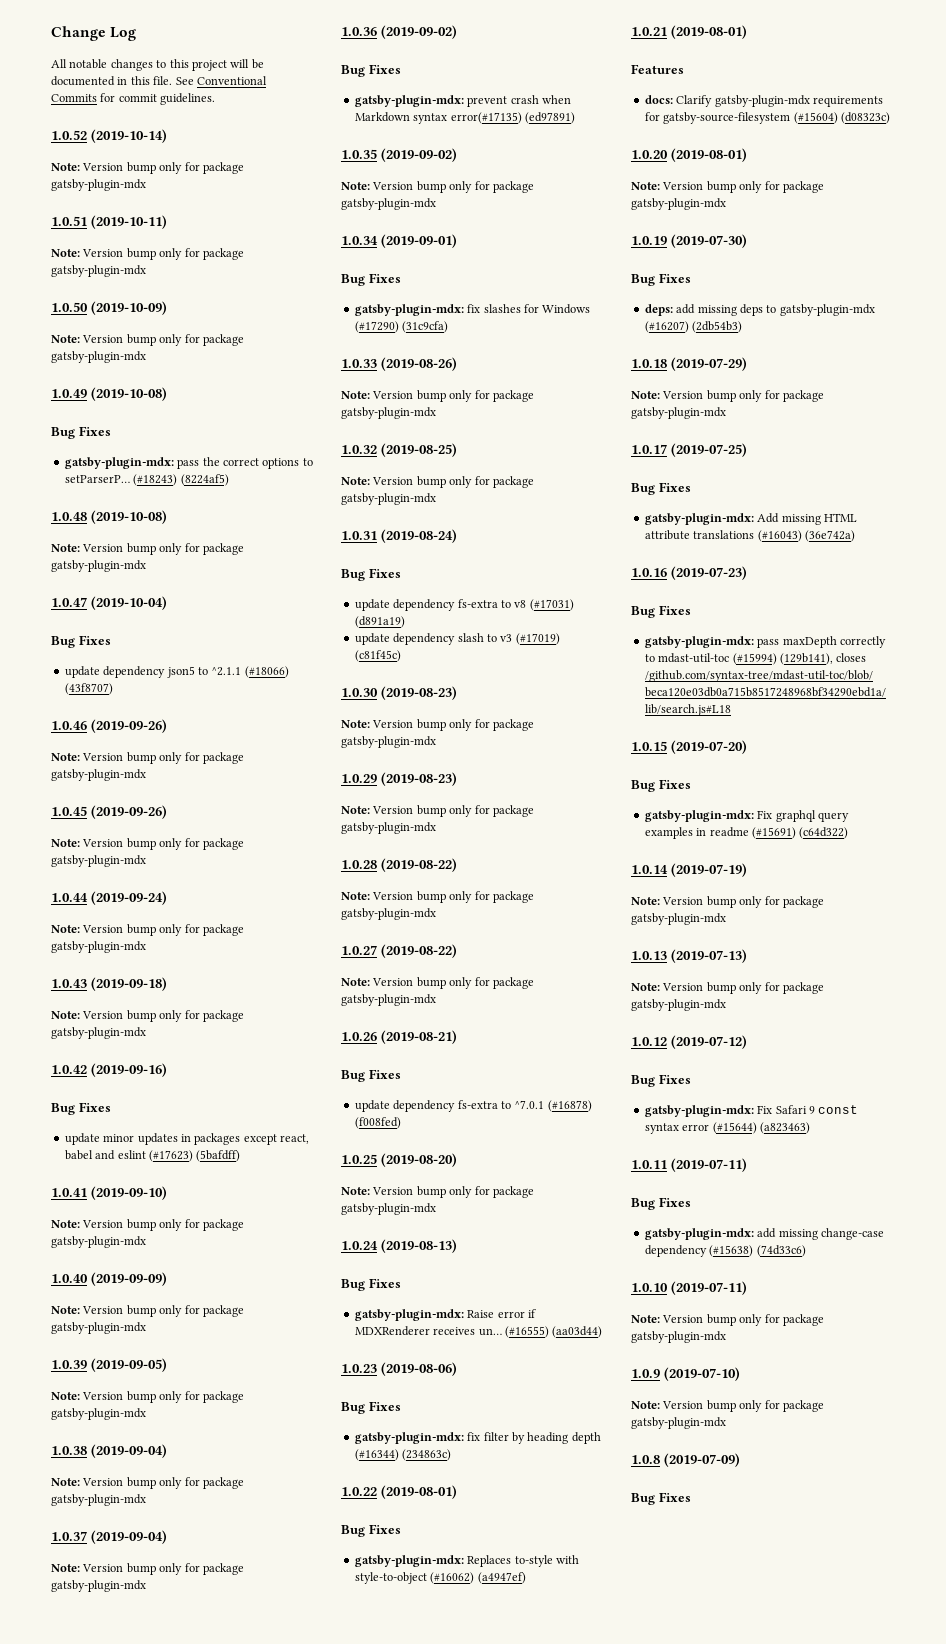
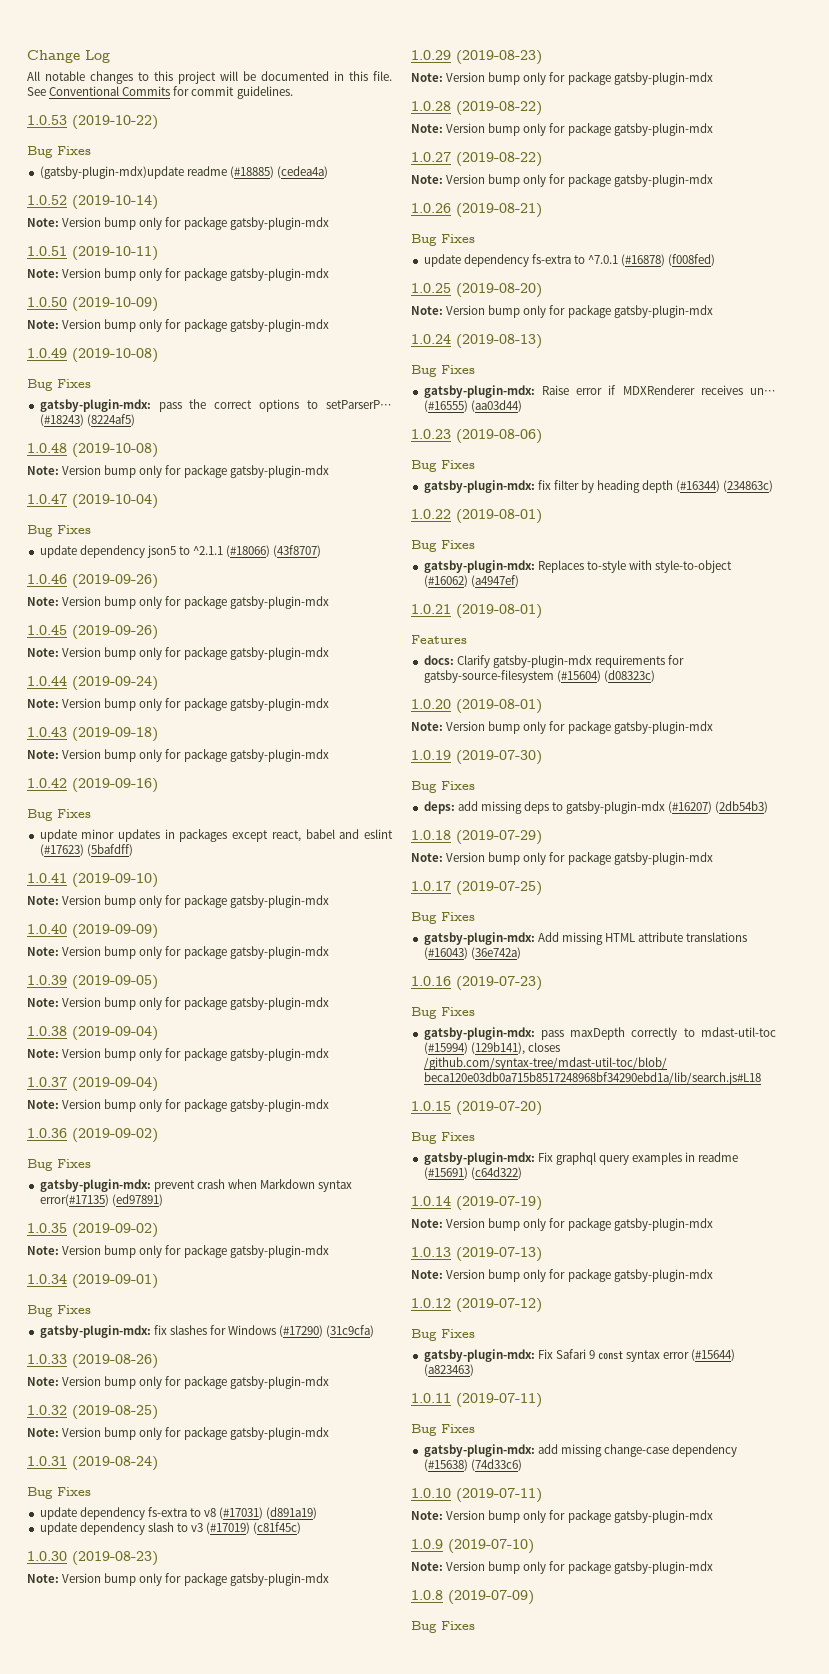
(216, 99) none -> [27,115,158,130] [27,146,91,158] [39,166,328,179] // 1.0.53 (2019-10-22) // Bug Fixes // (gatsby-plugin-mdx)update readme (#18885) (cedea4a)

